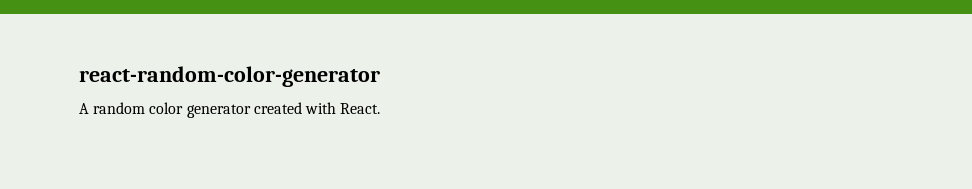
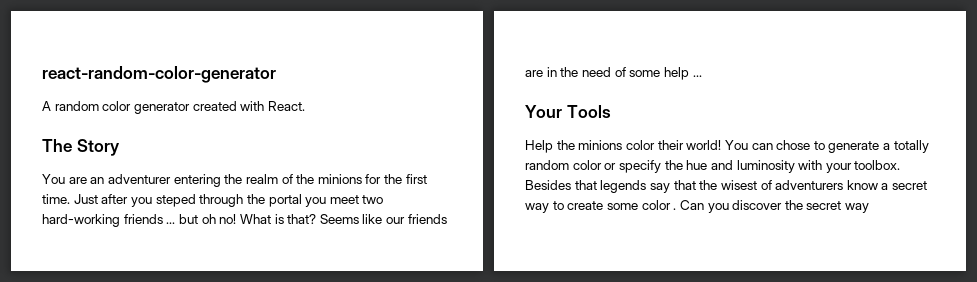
(381, 108) none -> [42,139,120,156] [42,174,427,187] [42,194,384,207] [42,214,447,227] [525,67,702,80] [525,105,611,118] [525,140,929,153] [525,160,901,173] [525,180,928,193] [525,200,870,213] // The Story // You are an adventurer entering the realm of the minions for the first time. Just after you steped through the portal you meet two hard-working friends ... but oh no! What is that? Seems like our friends are in the need of some help ... // Your Tools // Help the minions color their world! You can chose to generate a totally random color or specify the hue and luminosity with your toolbox. Besides that legends say that the wisest of adventurers know a secret way to create some color . Can you discover the secret way

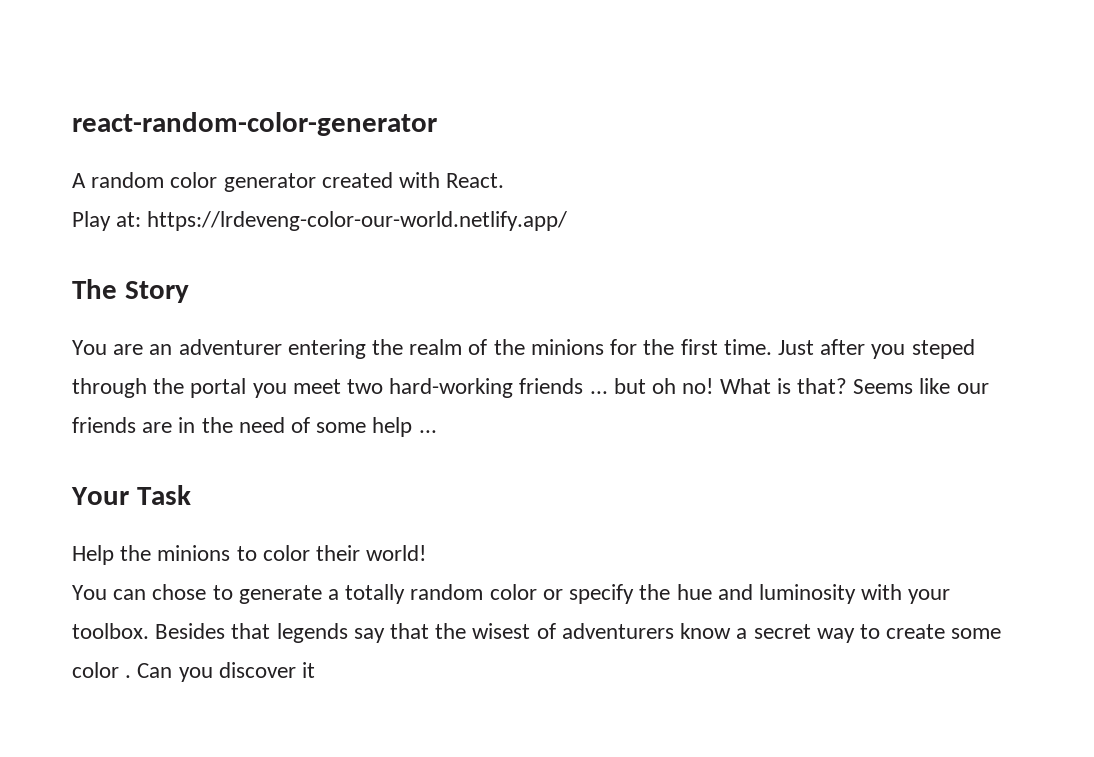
(305, 106) none -> [72,211,568,231] // Play at: https://lrdeveng-color-our-world.netlify.app/
[566,105,611,118] Tools -> [136,485,191,505] Task
(623, 145) none -> [236,546,257,561] to
(722, 145) none -> (427, 553) //
[784,200,870,213] the secret way -> [302,662,316,678] it

